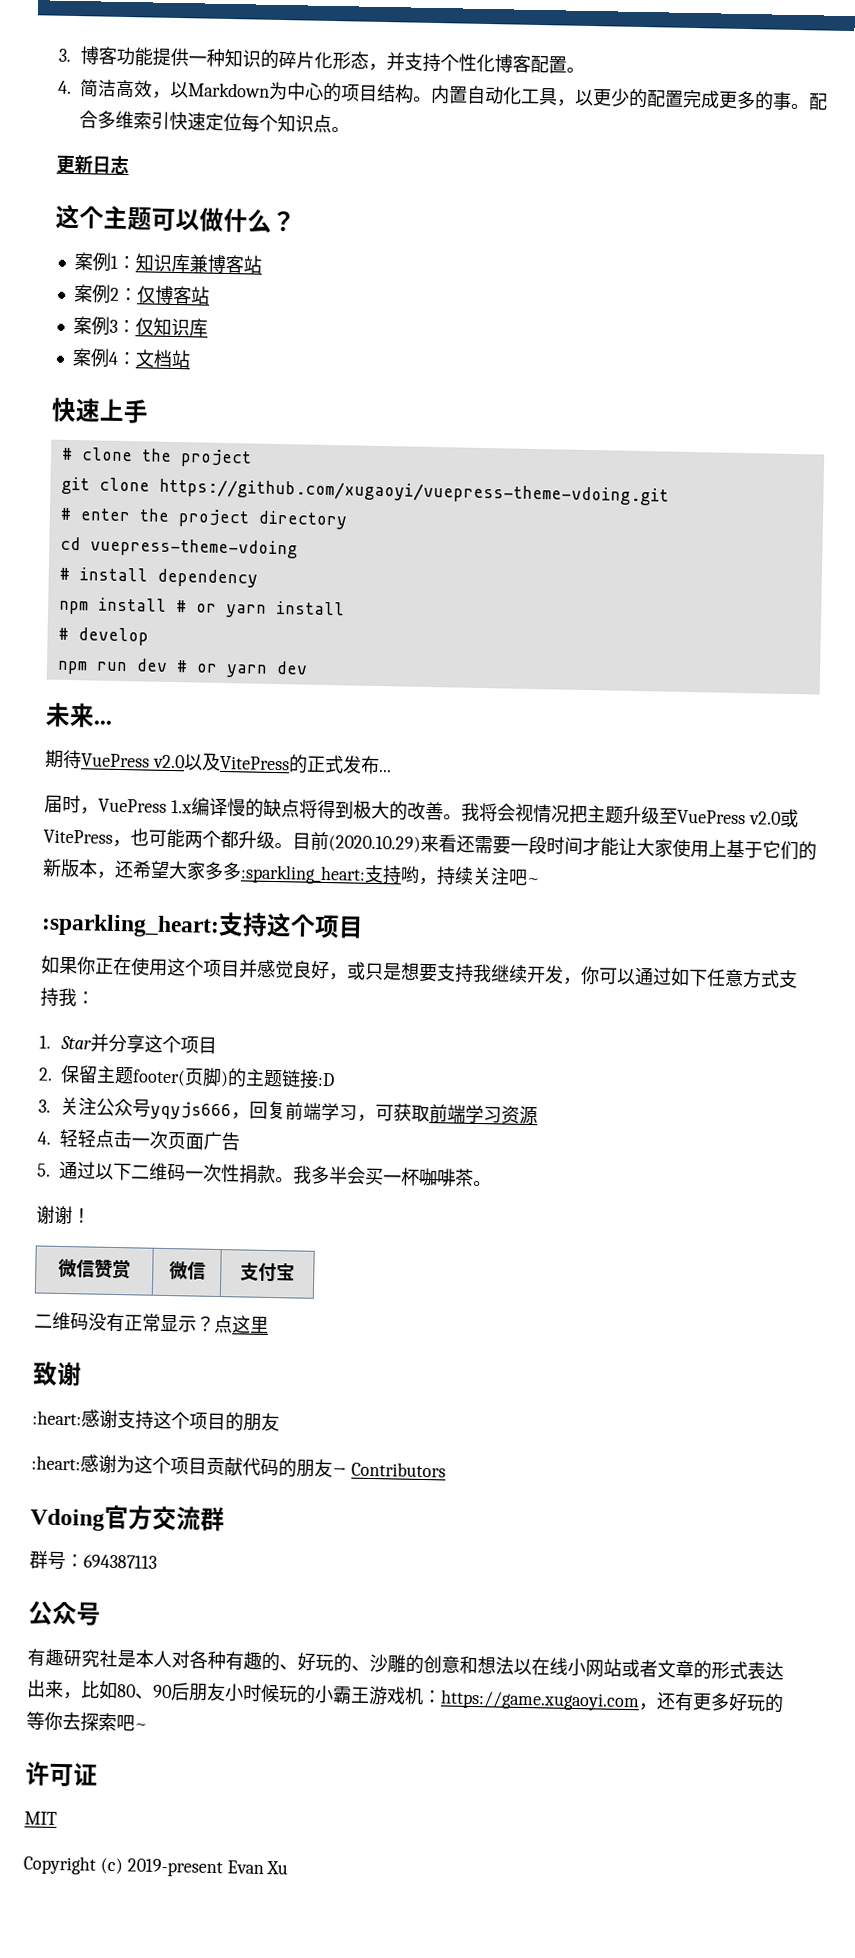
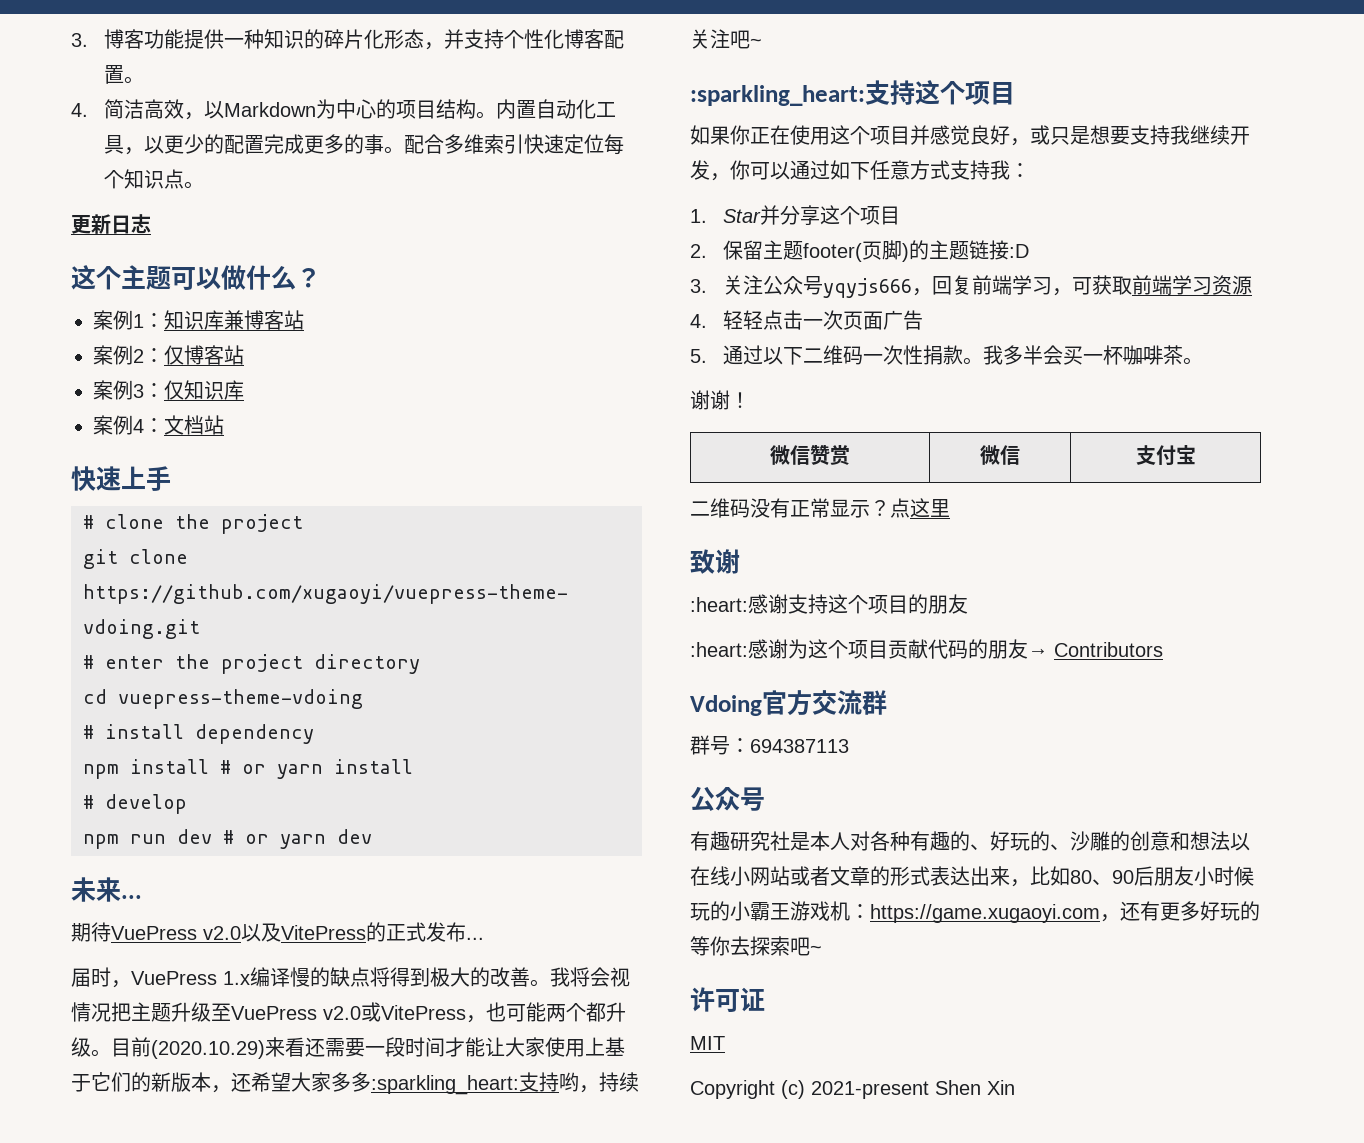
[126,1858,289,1878] 2019-present Evan Xu -> [811,1080,1015,1099] 2021-present Shen Xin

